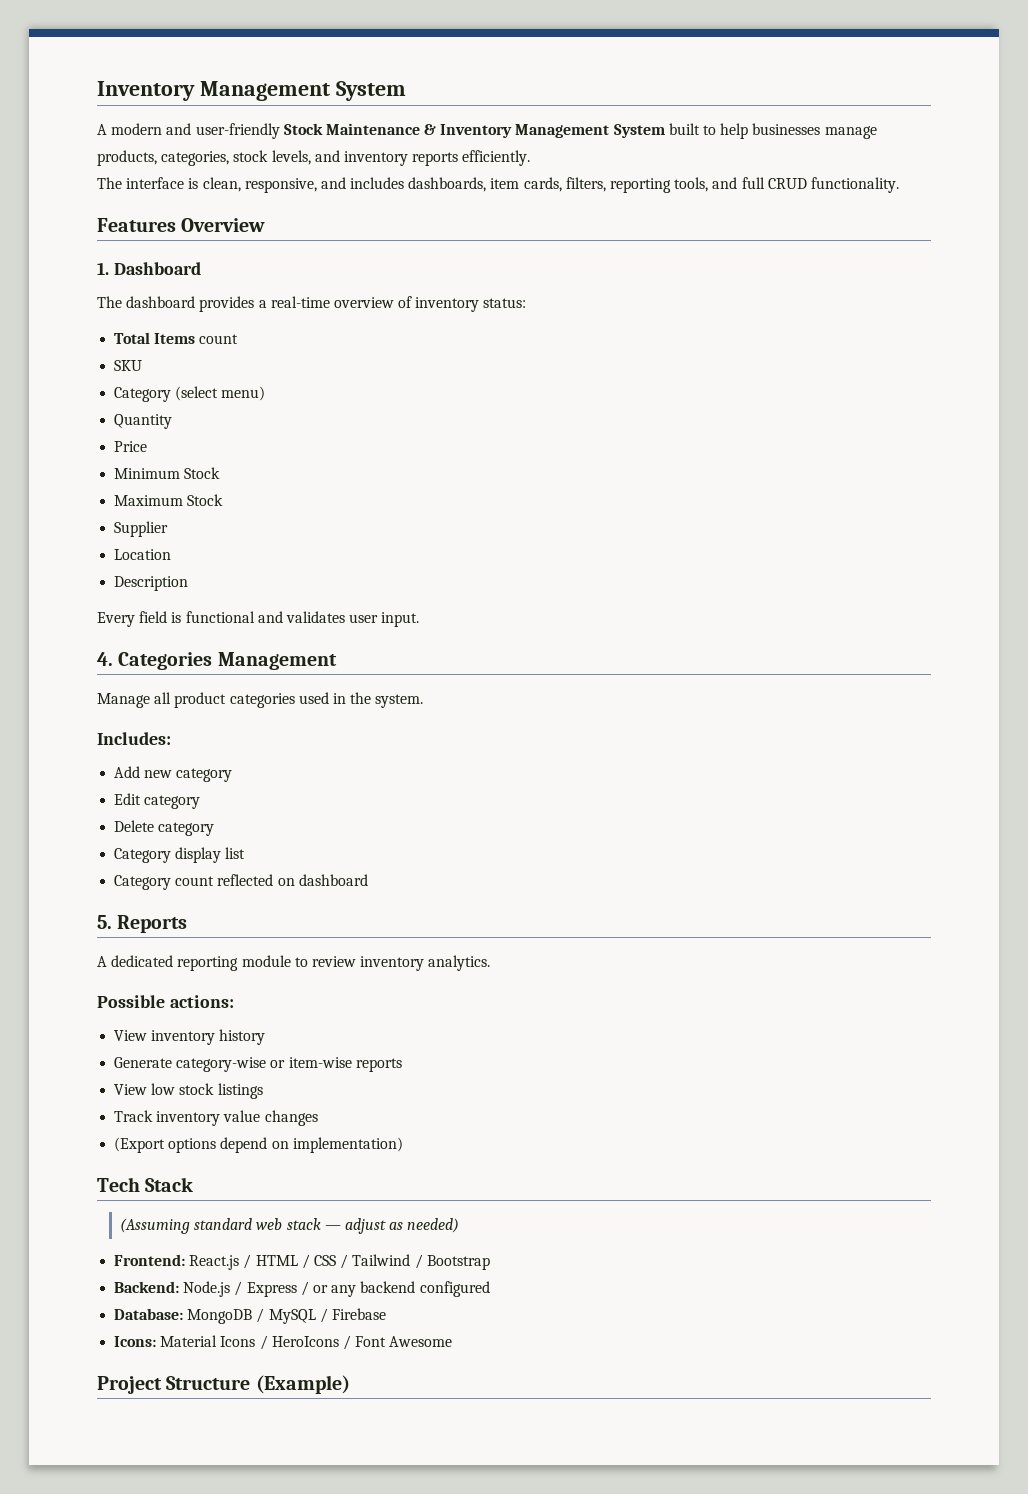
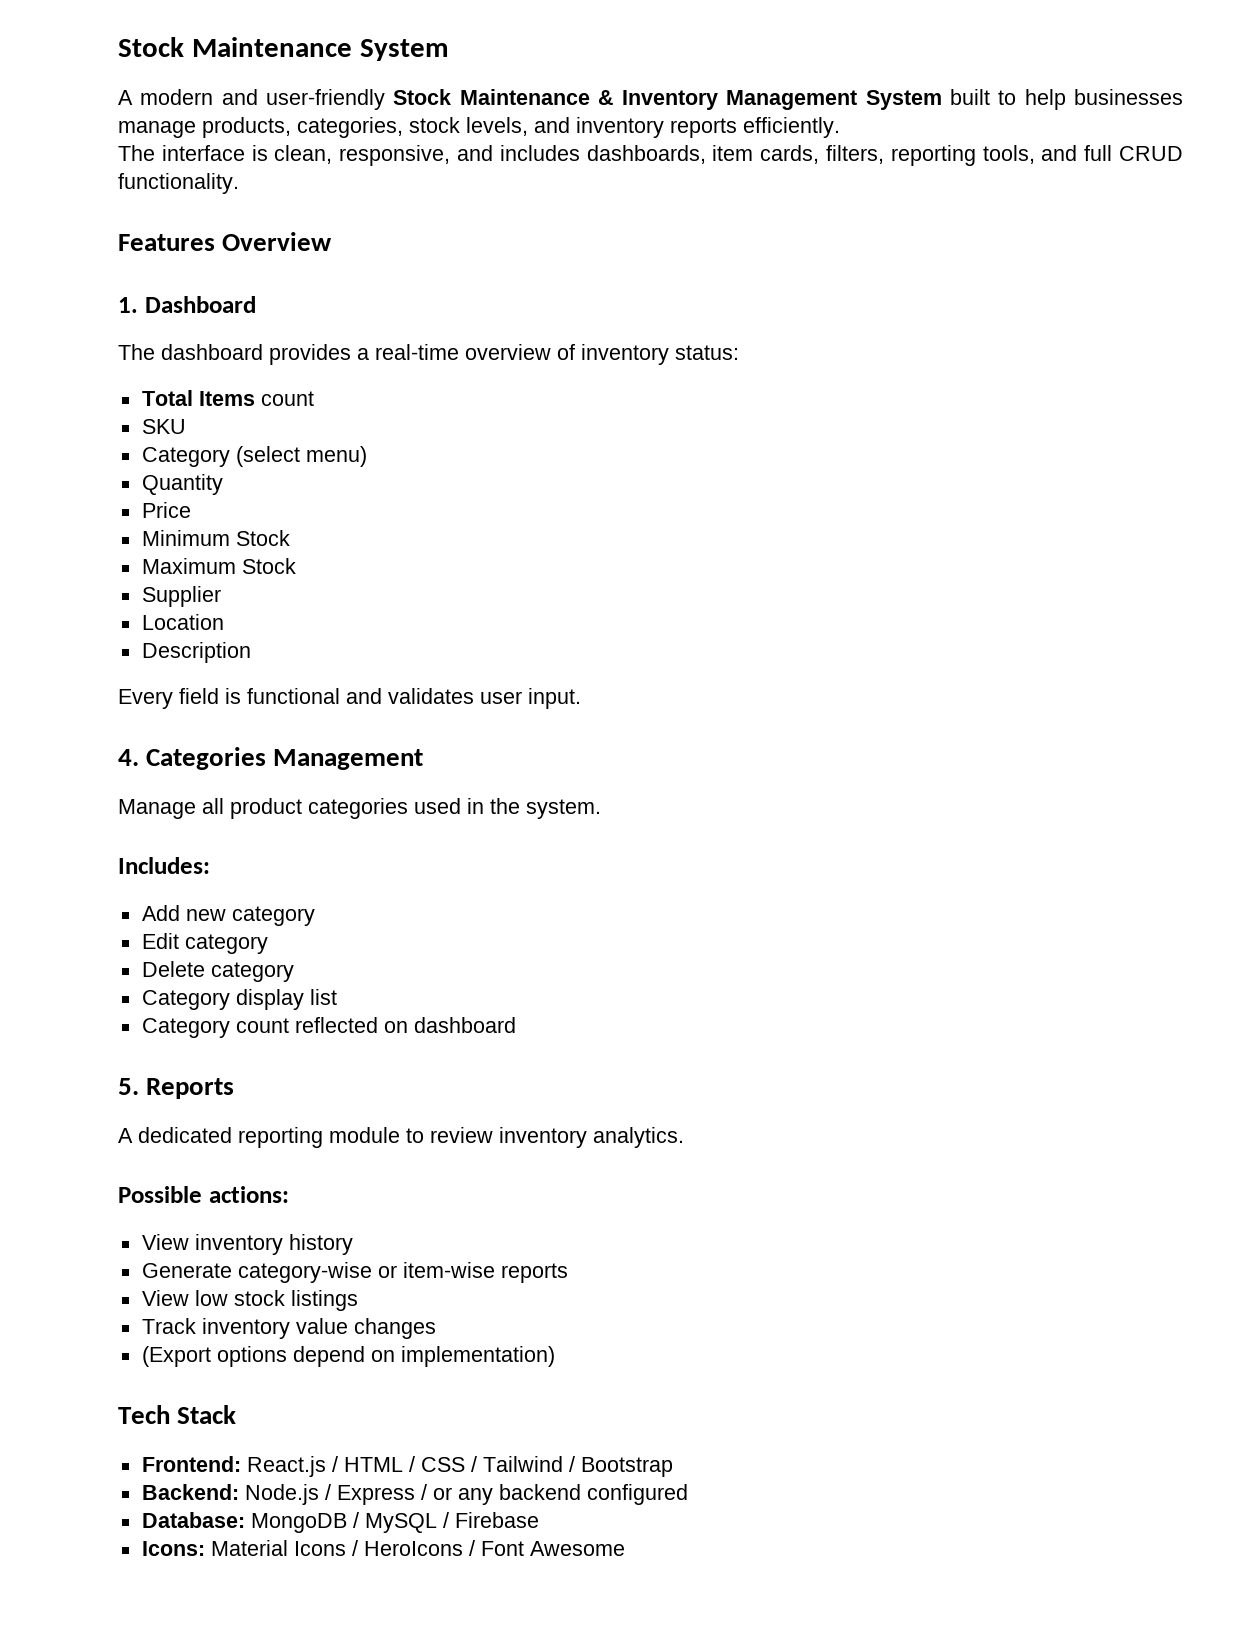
[97,81,330,101] Inventory Management -> [118,37,352,57] Stock Maintenance
[120,1218,460,1234] // (Assuming standard web stack — adjust as needed) -> (237, 1414) none
[97,1375,350,1394] // Project Structure (Example) -> (625, 1548) none

